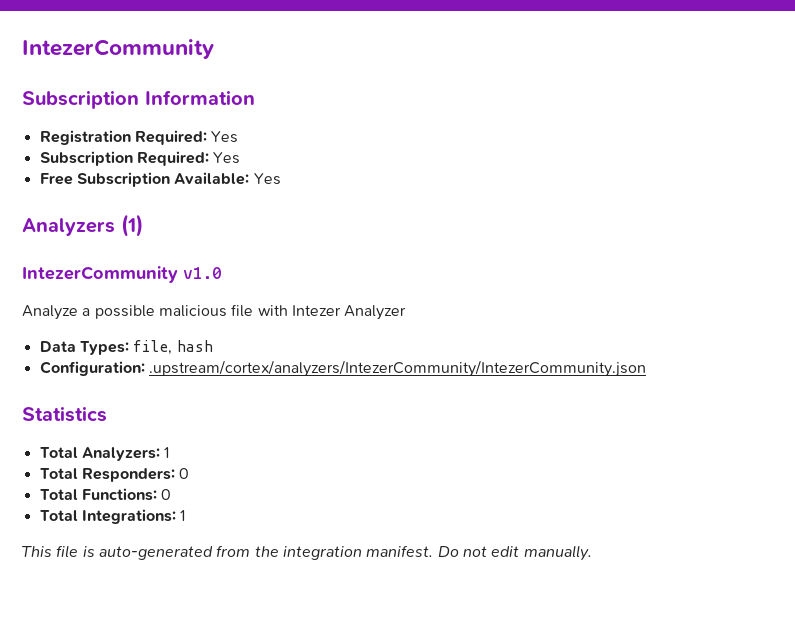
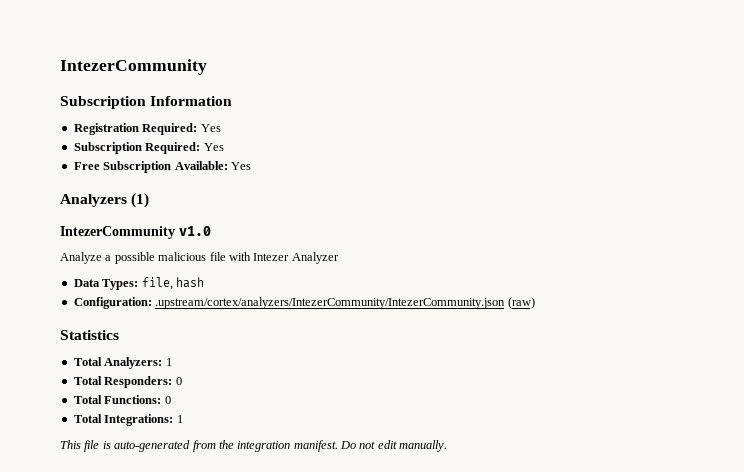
(646, 368) none -> [507,297,535,309] (raw)

